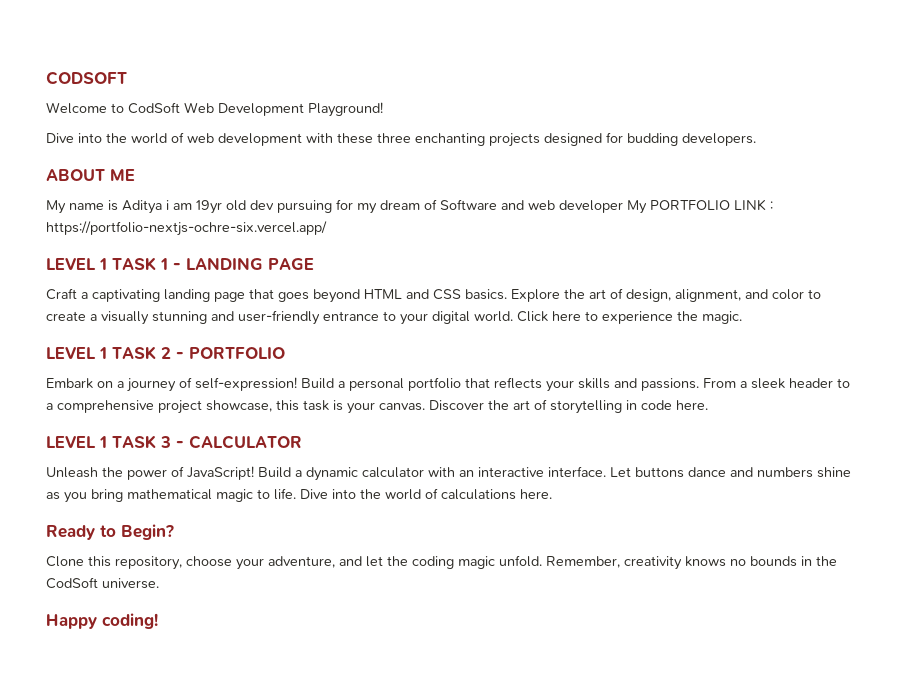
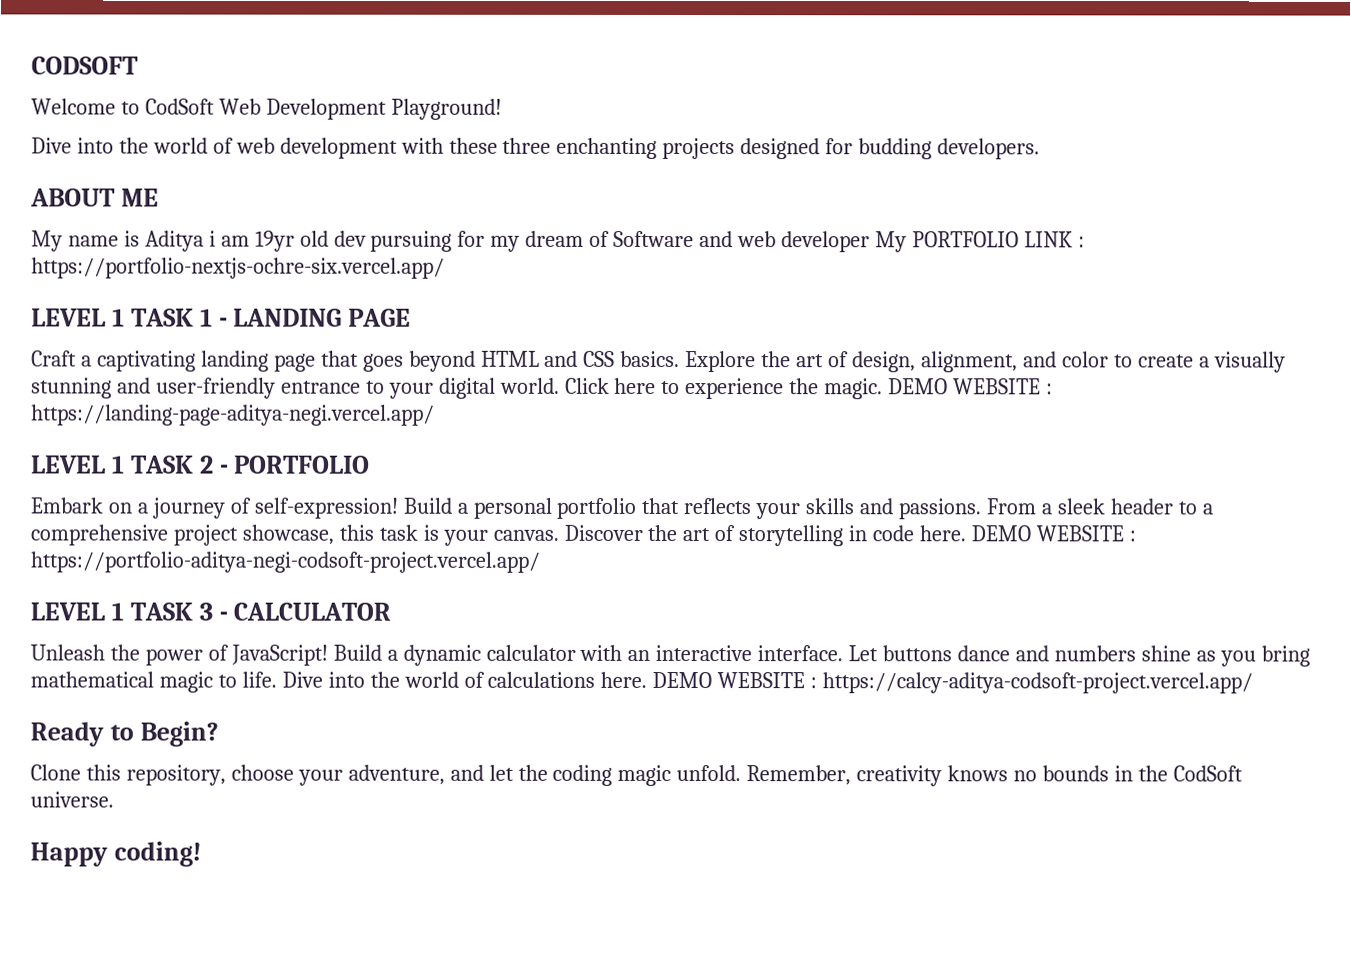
(742, 317) none -> [888,378,1054,395] [31,404,435,426] DEMO WEBSITE : https://landing-page-aditya-negi.vercel.app/
(708, 405) none -> [971,525,1136,542] [30,551,540,573] DEMO WEBSITE : https://portfolio-aditya-negi-codsoft-project.vercel.app/
(552, 494) none -> [652,671,1254,694] DEMO WEBSITE : https://calcy-aditya-codsoft-project.vercel.app/

